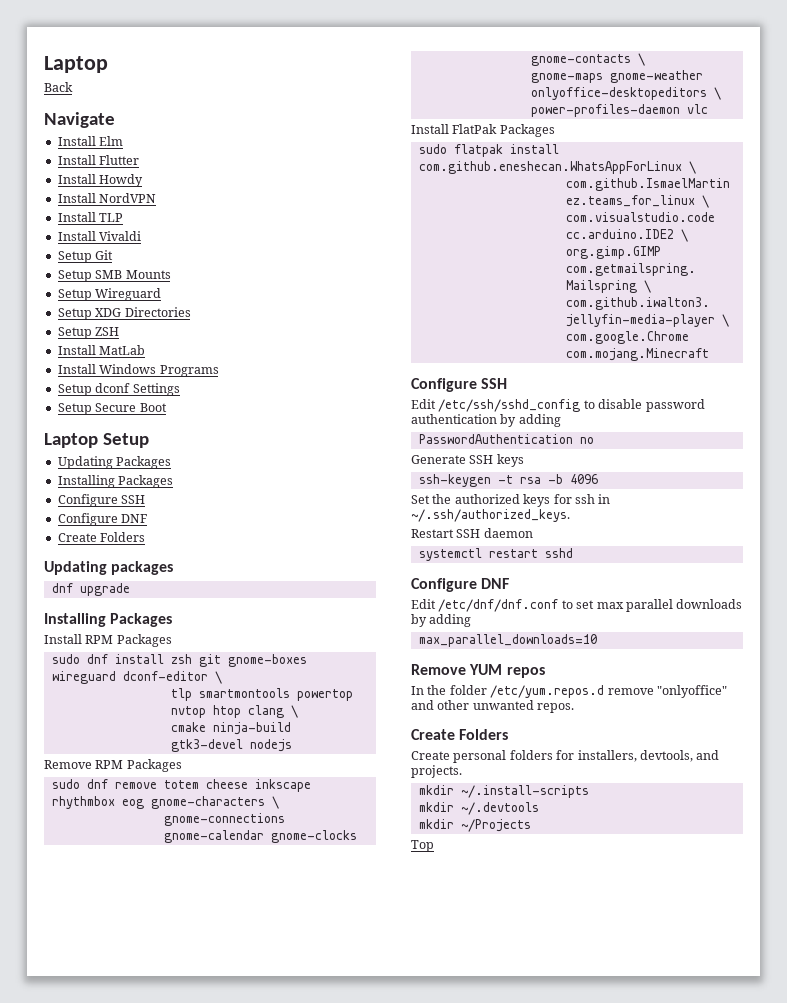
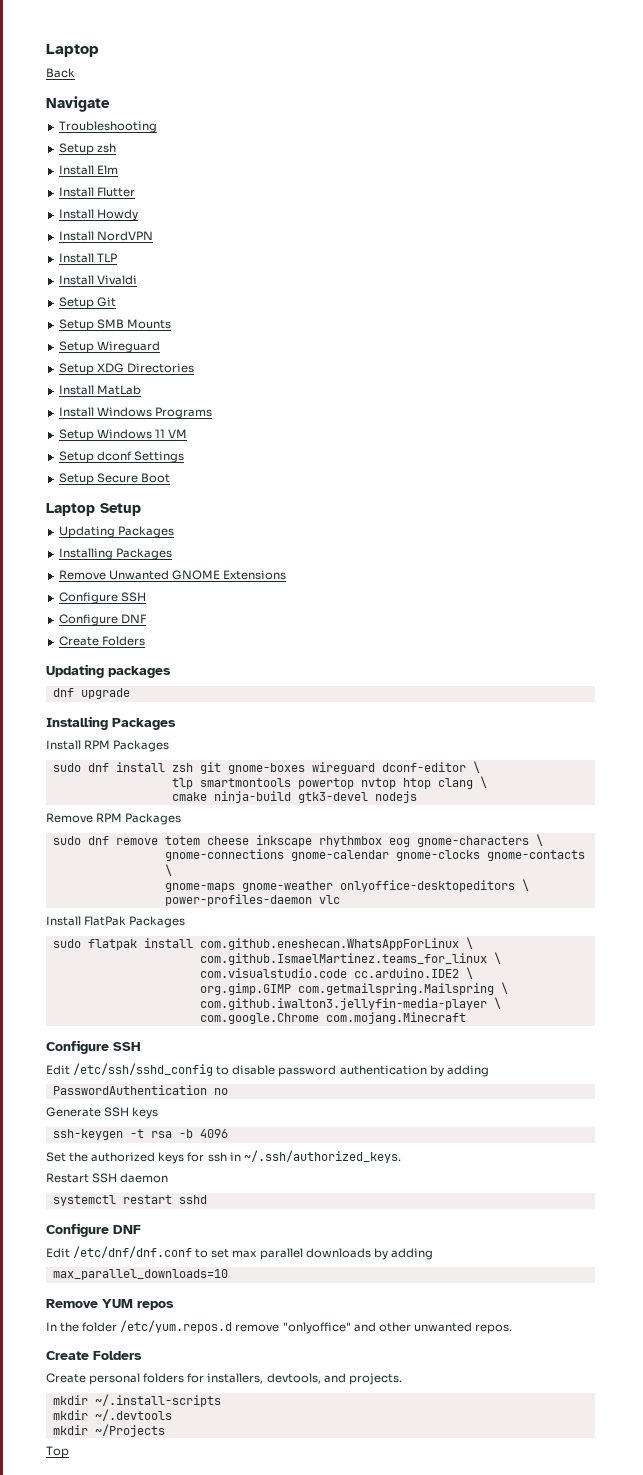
(115, 120) none -> [58,121,157,133] [58,143,116,155] // Troubleshooting // Setup zsh
[57,327,120,339] // Setup ZSH -> (194, 368) none
(219, 371) none -> [58,429,187,441] // Setup Windows 11 VM
(174, 481) none -> [58,570,286,580] // Remove Unwanted GNOME Extensions

